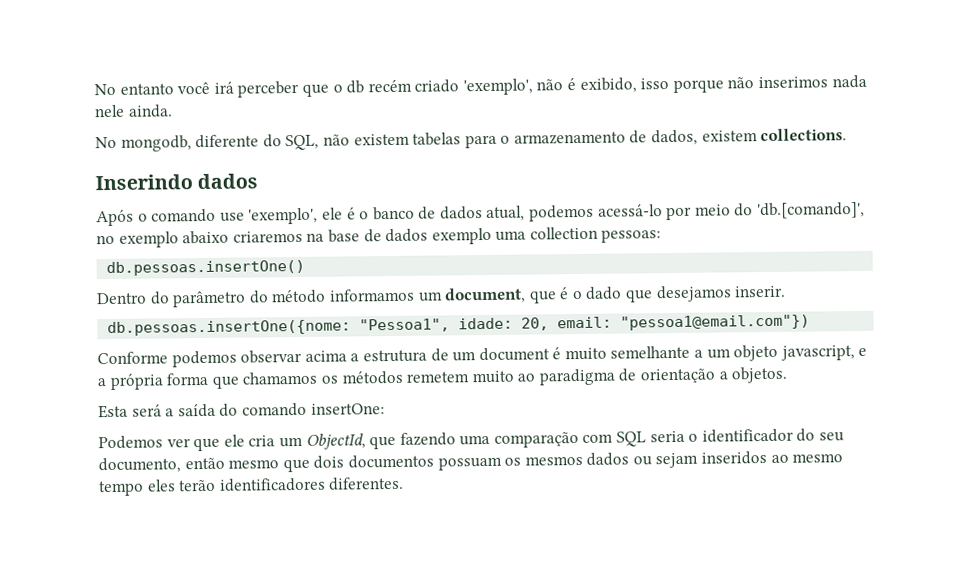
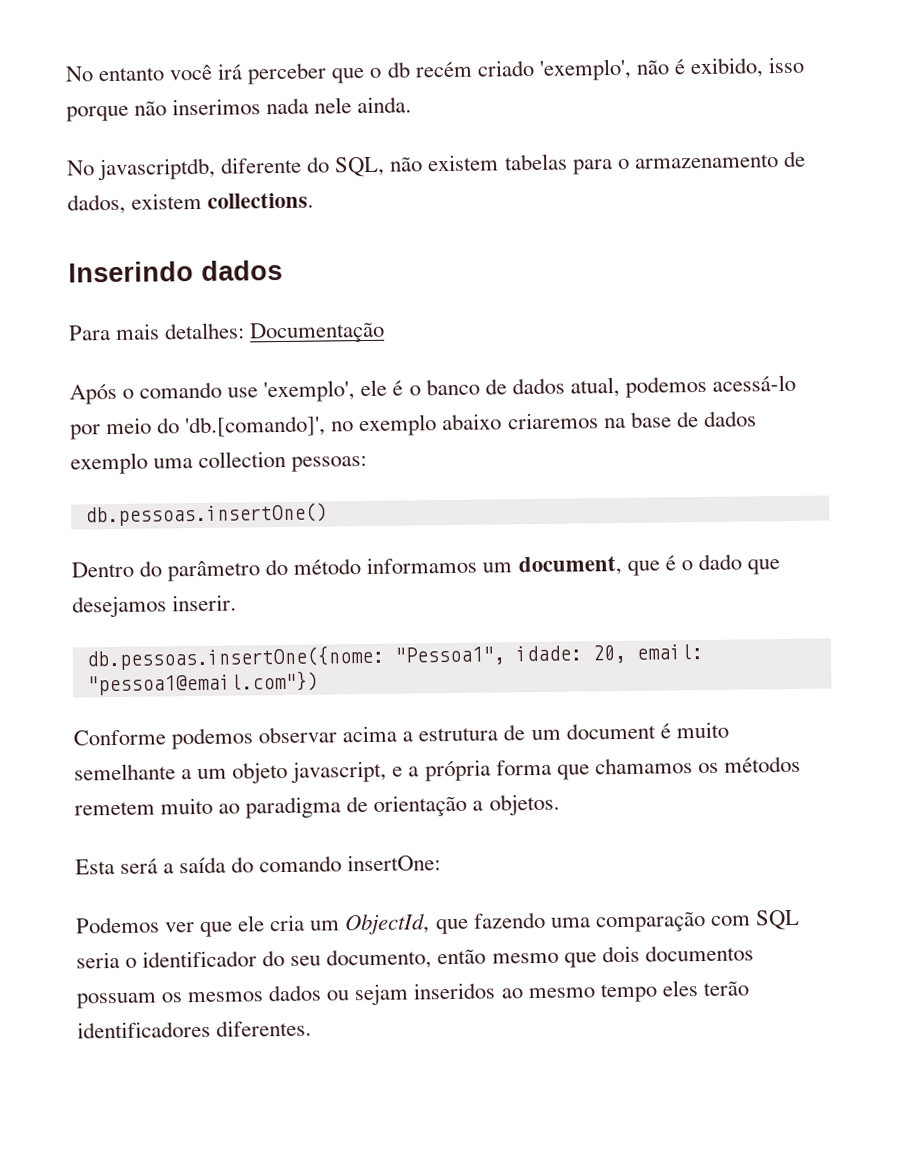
[120,135,192,152] mongodb, -> [97,157,217,181] javascriptdb,
(259, 181) none -> [68,321,386,344] // Para mais detalhes: Documentação

